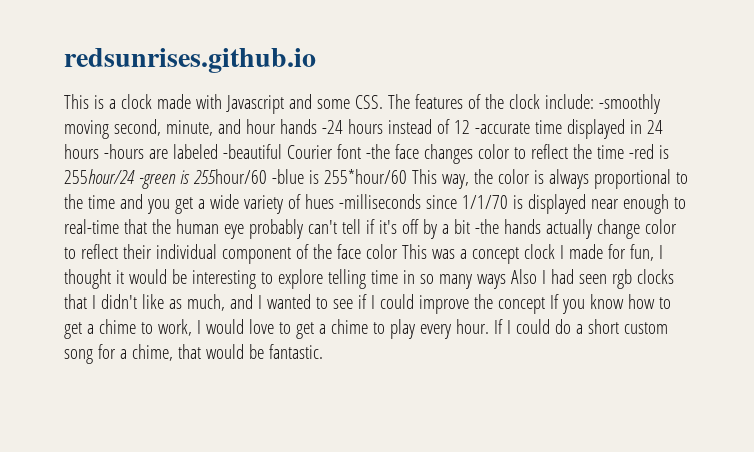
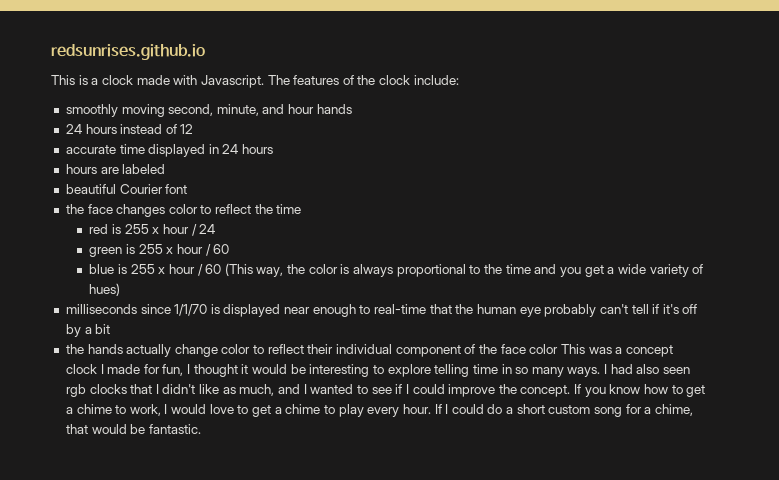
[225,94,383,114] Javascript and some CSS. -> [200,75,264,88] Javascript.
[598,94,660,114] -smoothly -> [65,104,118,117] // smoothly
[321,120,343,134] -24 -> [65,124,82,134] // 24
[474,122,530,134] -accurate -> [65,145,116,154] // accurate
[103,144,144,159] -hours -> [65,164,97,174] // hours
[222,144,282,159] -beautiful -> [65,184,116,194] // beautiful
[365,144,390,159] -the -> [65,204,84,214] // the
[628,144,669,159] [64,169,437,189] -red is 255hour/24 -green is 255hour/60 -blue is 255*hour/60 This -> [89,224,216,236] [89,244,230,257] [89,263,253,276] // red is 255 x hour / 24 // green is 255 x hour / 60 // blue is 255 x hour / 60 (This
[304,194,421,209] hues -milliseconds -> [89,283,121,296] [65,304,137,314] hues) // milliseconds
[474,219,499,234] -the -> [65,344,84,354] // the
[476,269,537,289] ways Also -> [567,367,601,377] ways.
(574, 276) none -> [636,364,660,374] also
[497,297,545,314] concept -> [520,385,571,397] concept.

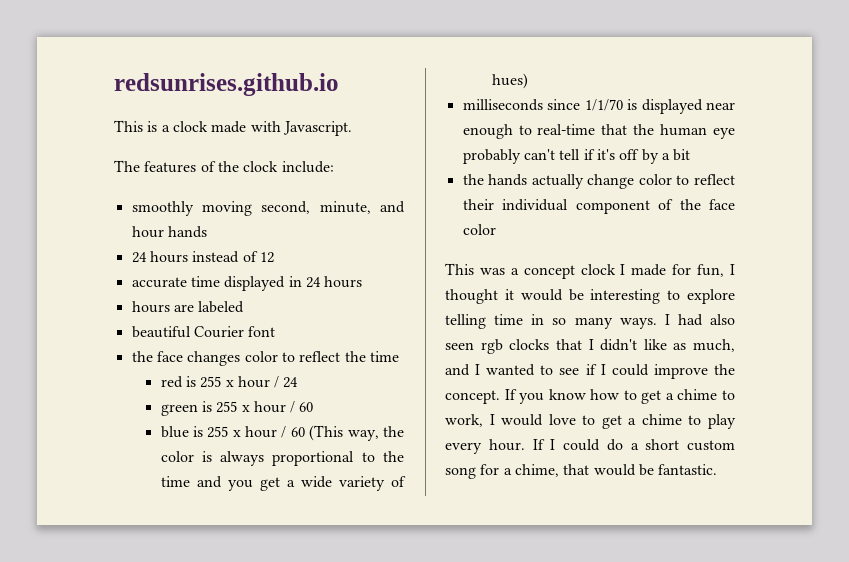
(264, 81) none -> (352, 128) //
(559, 349) none -> (496, 229) //

